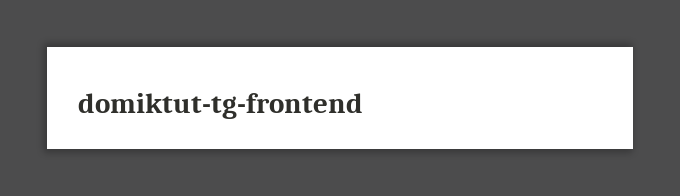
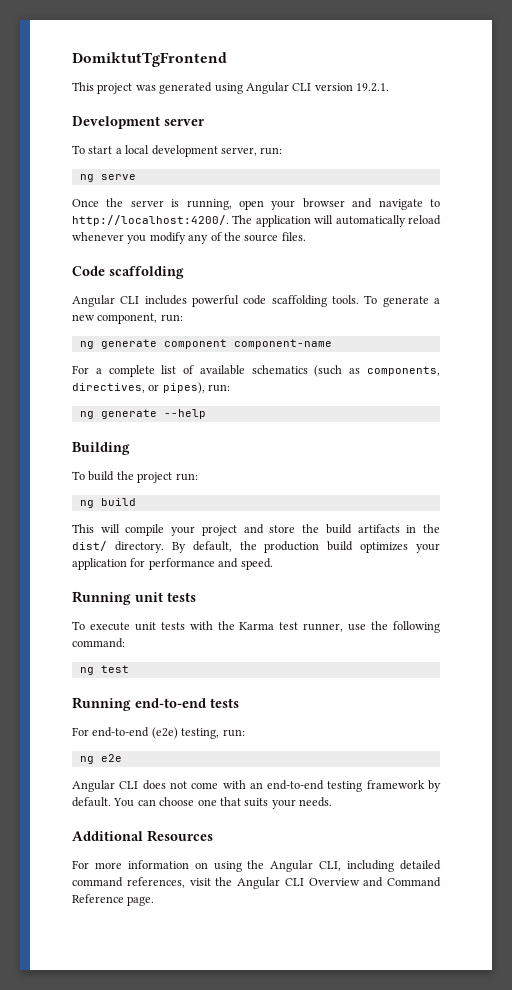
[78,93,363,119] domiktut-tg-frontend -> [72,52,227,67] [72,82,389,94] [72,116,205,129] [72,145,283,157] [79,174,136,182] [72,198,440,210] [72,215,441,227] [72,232,306,244] [72,266,184,279] [72,295,440,307] [72,313,183,324] [79,339,332,349] [72,365,440,377] [72,382,231,394] [79,409,206,419] [72,442,130,455] [72,471,198,483] [79,498,136,508] [72,524,440,536] [72,541,440,553] [72,558,273,570] [72,591,196,605] [72,621,441,633] [72,638,125,648] [79,665,129,675] [72,697,239,711] [72,727,245,739] [79,754,122,764] [72,780,442,792] [72,797,332,809] [72,830,213,842] [72,860,441,872] [72,877,441,889] [72,894,155,906] DomiktutTgFrontend // This project was generated using Angular CLI version 19.2.1. // Development server // To start a local development server, run: // ng serve // Once the server is running, open your browser and navigate to http://localhost:4200/. The application will automatically reload whenever you modify any of the source files. // Code scaffolding // Angular CLI includes powerful code scaffolding tools. To generate a new component, run: // ng generate component component-name // For a complete list of available schematics (such as components, directives, or pipes), run: // ng generate --help // Building // To build the project run: // ng build // This will compile your project and store the build artifacts in the dist/ directory. By default, the production build optimizes your application for performance and speed. // Running unit tests // To execute unit tests with the Karma test runner, use the following command: // ng test // Running end-to-end tests // For end-to-end (e2e) testing, run: // ng e2e // Angular CLI does not come with an end-to-end testing framework by default. You can choose one that suits your needs. // Additional Resources // For more information on using the Angular CLI, including detailed command references, visit the Angular CLI Overview and Command Reference page.

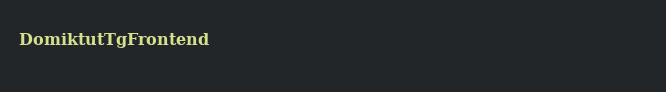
[72,82,389,94] [72,116,205,129] [72,145,283,157] [79,174,136,182] [72,198,440,210] [72,215,441,227] [72,232,306,244] [72,266,184,279] [72,295,440,307] [72,313,183,324] [79,339,332,349] [72,365,440,377] [72,382,231,394] [79,409,206,419] [72,442,130,455] [72,471,198,483] [79,498,136,508] [72,524,440,536] [72,541,440,553] [72,558,273,570] [72,591,196,605] [72,621,441,633] [72,638,125,648] [79,665,129,675] [72,697,239,711] [72,727,245,739] [79,754,122,764] [72,780,442,792] [72,797,332,809] [72,830,213,842] [72,860,441,872] [72,877,441,889] [72,894,155,906] // This project was generated using Angular CLI version 19.2.1. // Development server // To start a local development server, run: // ng serve // Once the server is running, open your browser and navigate to http://localhost:4200/. The application will automatically reload whenever you modify any of the source files. // Code scaffolding // Angular CLI includes powerful code scaffolding tools. To generate a new component, run: // ng generate component component-name // For a complete list of available schematics (such as components, directives, or pipes), run: // ng generate --help // Building // To build the project run: // ng build // This will compile your project and store the build artifacts in the dist/ directory. By default, the production build optimizes your application for performance and speed. // Running unit tests // To execute unit tests with the Karma test runner, use the following command: // ng test // Running end-to-end tests // For end-to-end (e2e) testing, run: // ng e2e // Angular CLI does not come with an end-to-end testing framework by default. You can choose one that suits your needs. // Additional Resources // For more information on using the Angular CLI, including detailed command references, visit the Angular CLI Overview and Command Reference page. -> (209, 40) none

